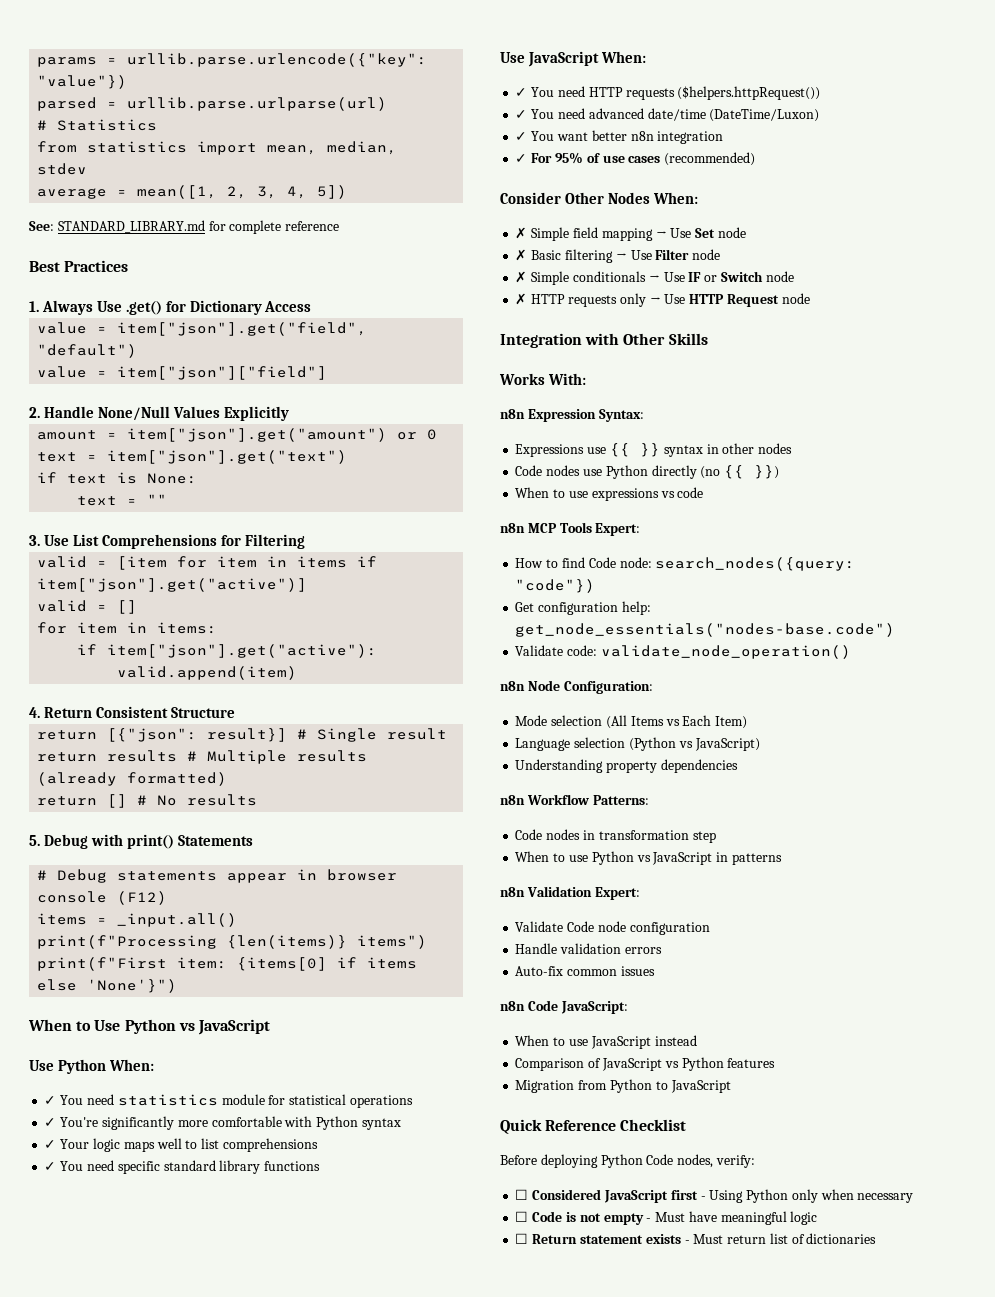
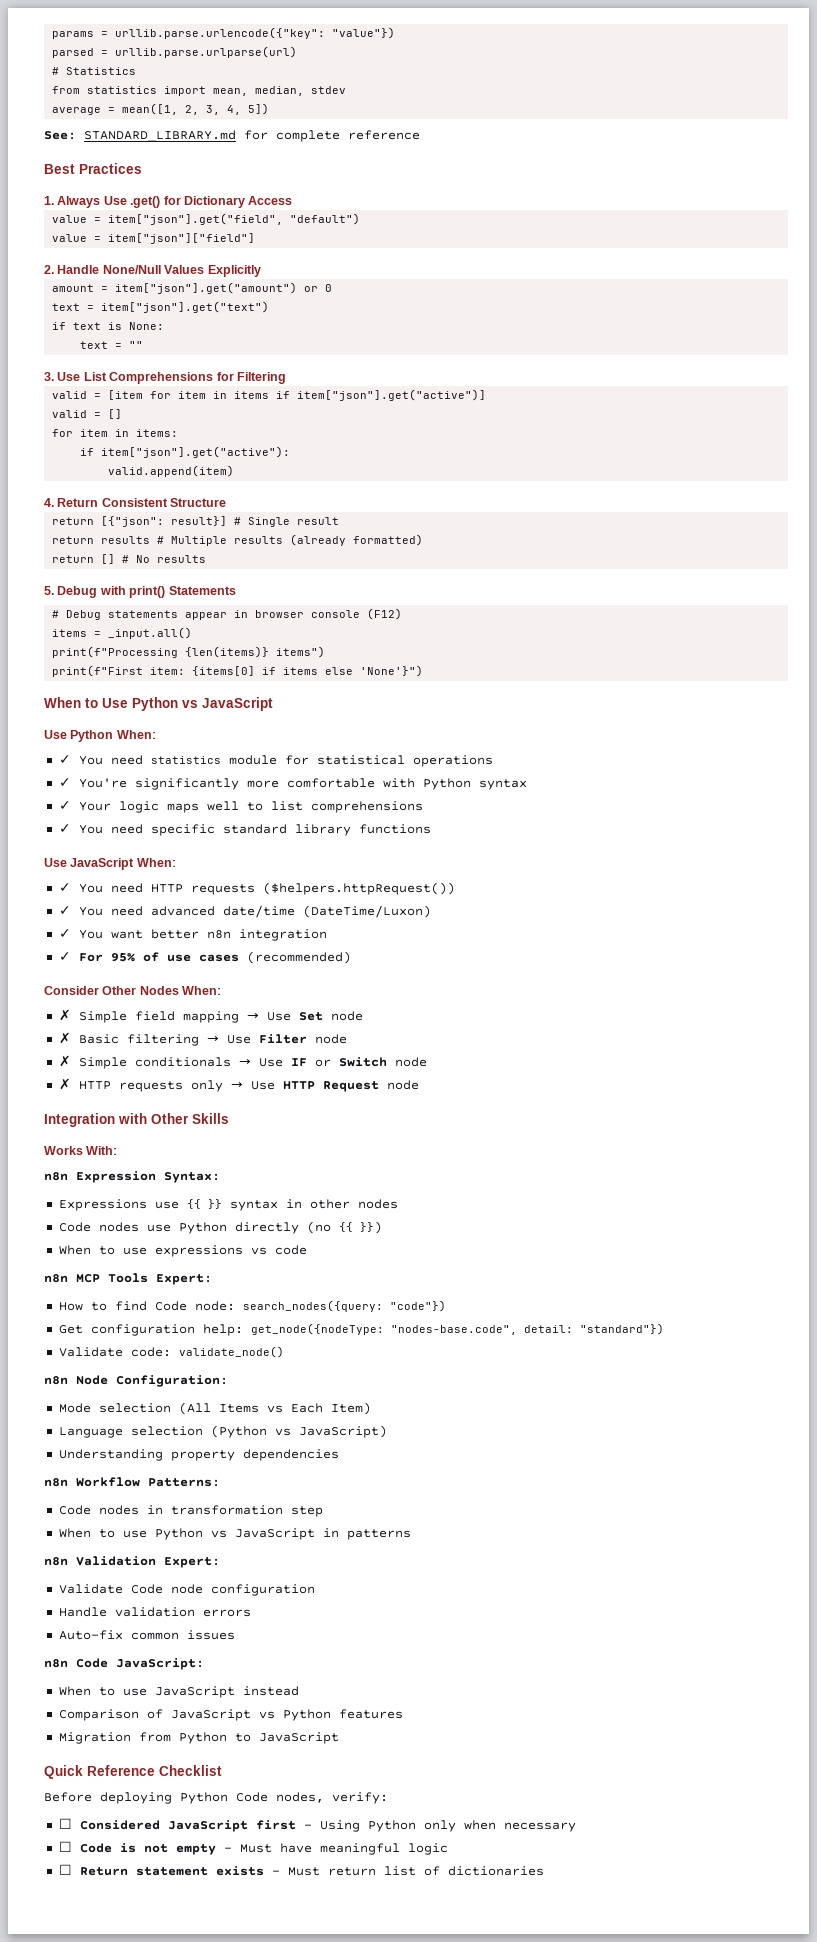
[515,623,896,637] get_node_essentials("nodes-base.code") -> [250,1323,664,1335] get_node({nodeType: "nodes-base.code", detail: "standard"})
[600,645,851,659] validate_node_operation() -> [178,1346,284,1358] validate_node()

